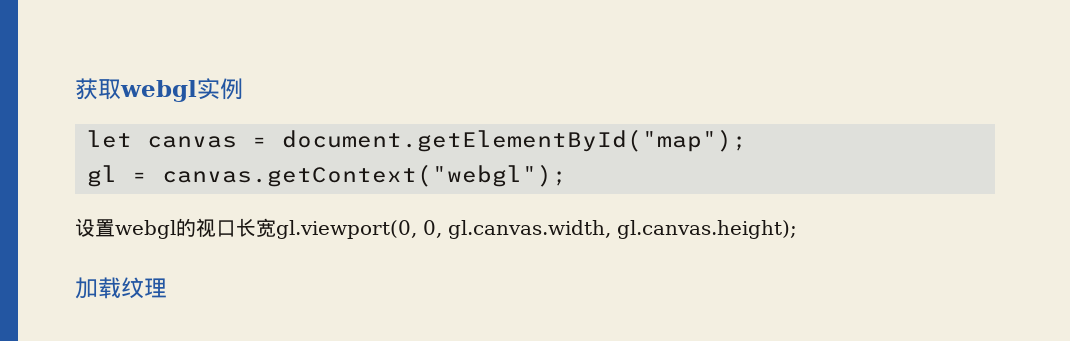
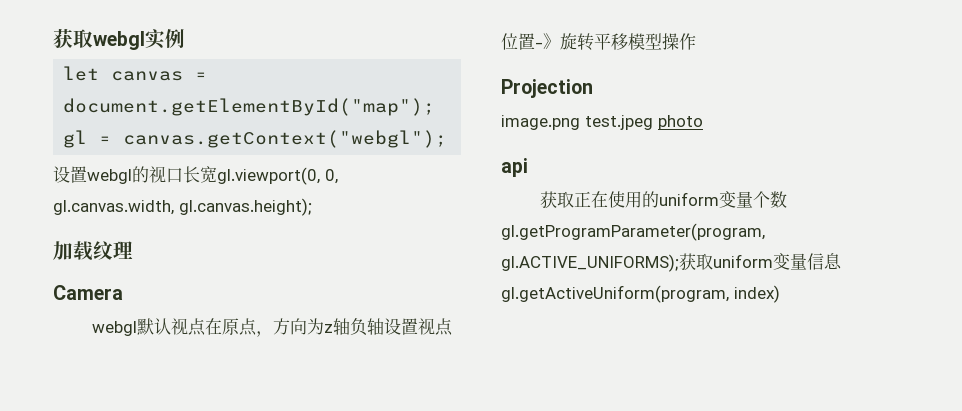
(167, 288) none -> [53,285,123,300] [92,318,454,337] [501,33,696,51] [501,79,593,98] [501,115,703,130] [501,158,528,177] [540,191,788,208] [501,223,765,241] [501,253,842,272] [501,285,780,303] // Camera // webgl默认视点在原点，方向为z轴负轴设置视点位置-》旋转平移模型操作 // Projection // image.png test.jpeg photo // api // 获取正在使用的uniform变量个数gl.getProgramParameter(program, gl.ACTIVE_UNIFORMS);获取uniform变量信息gl.getActiveUniform(program, index)

